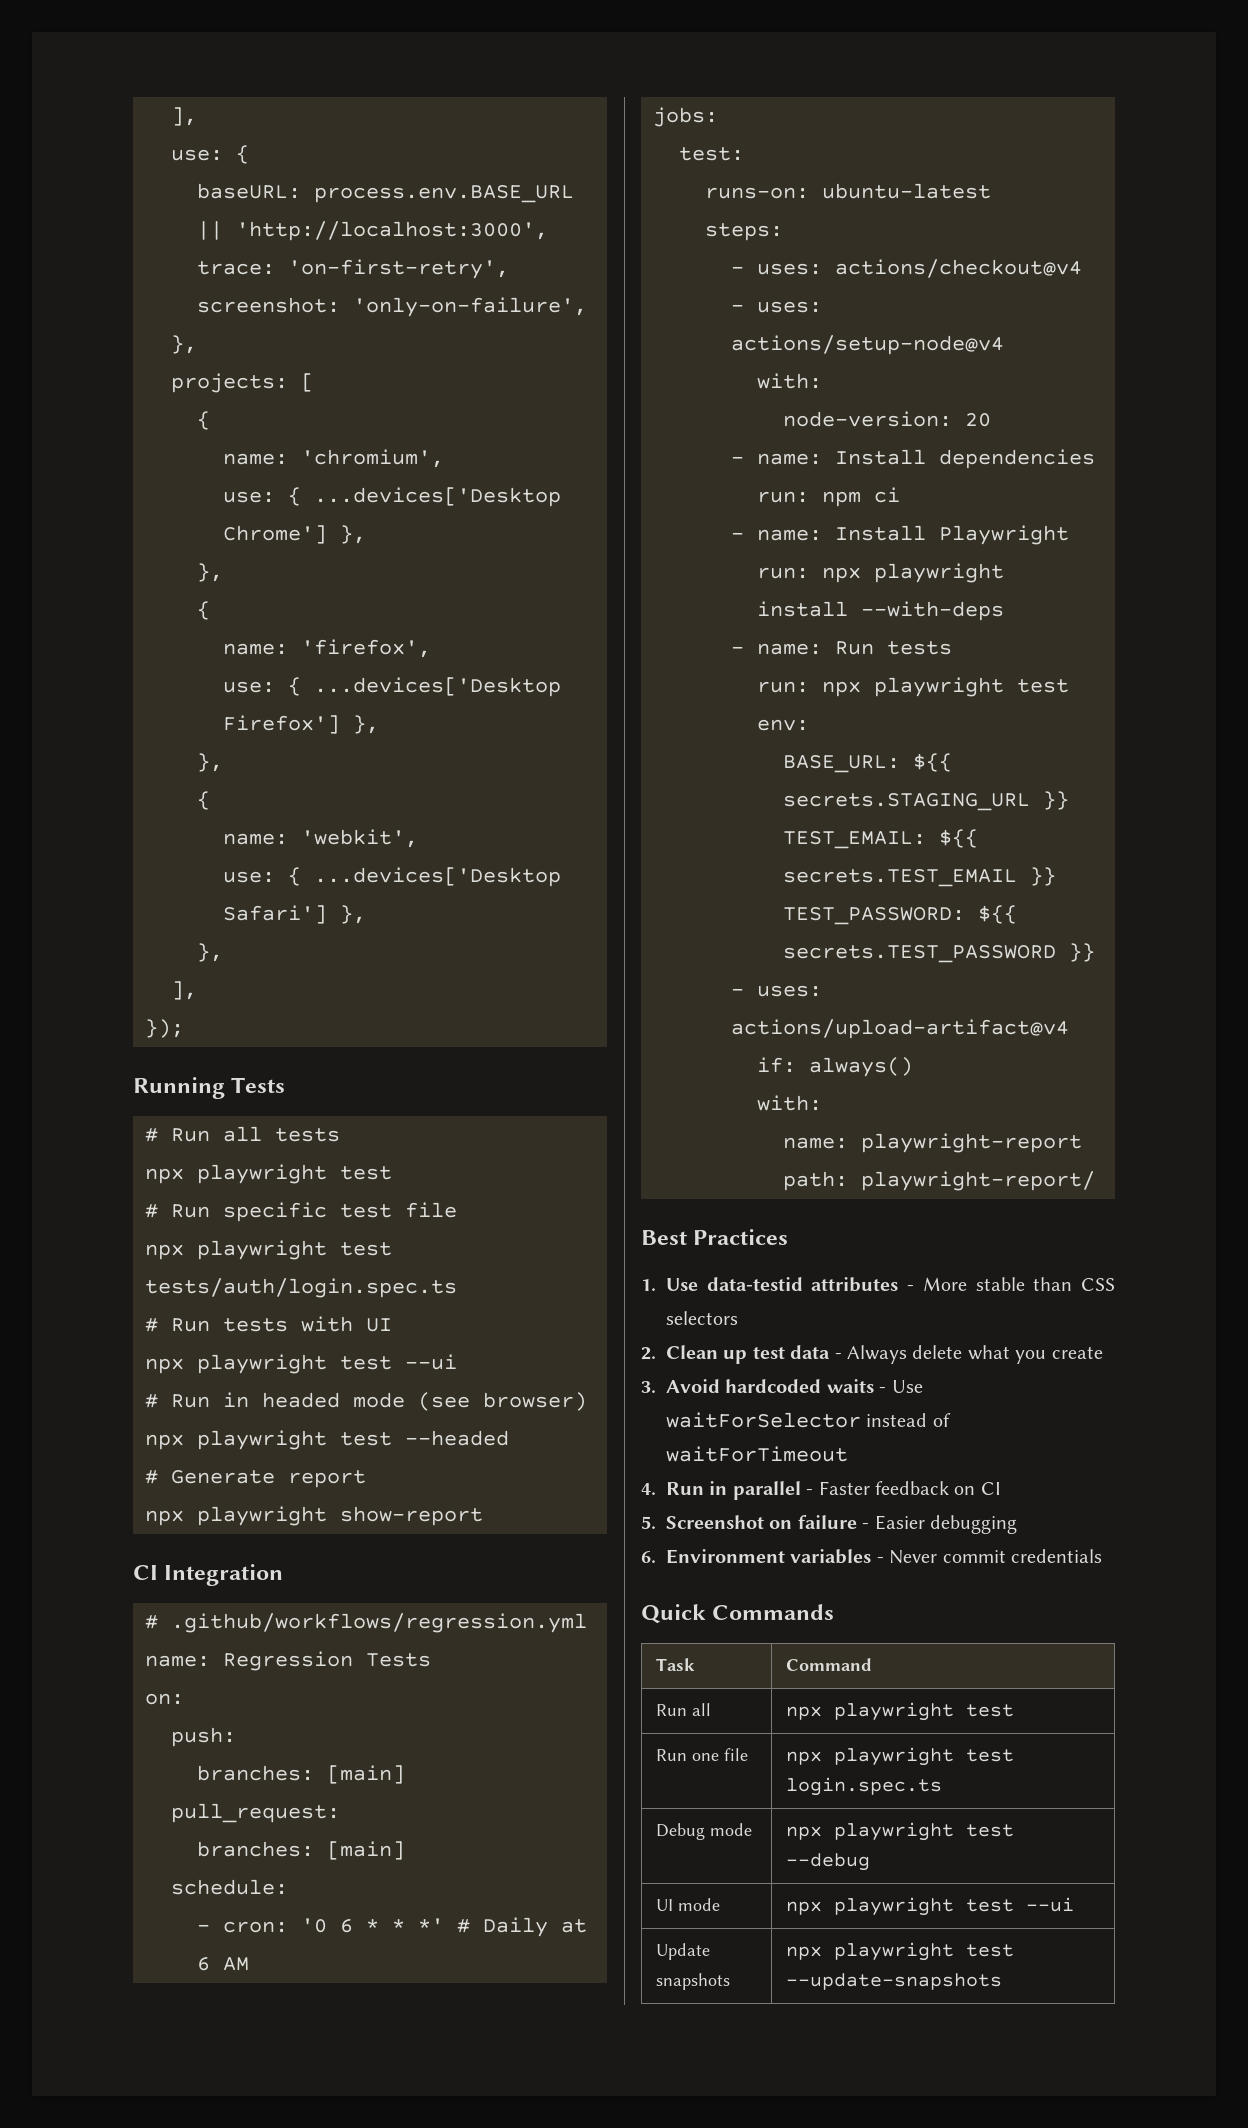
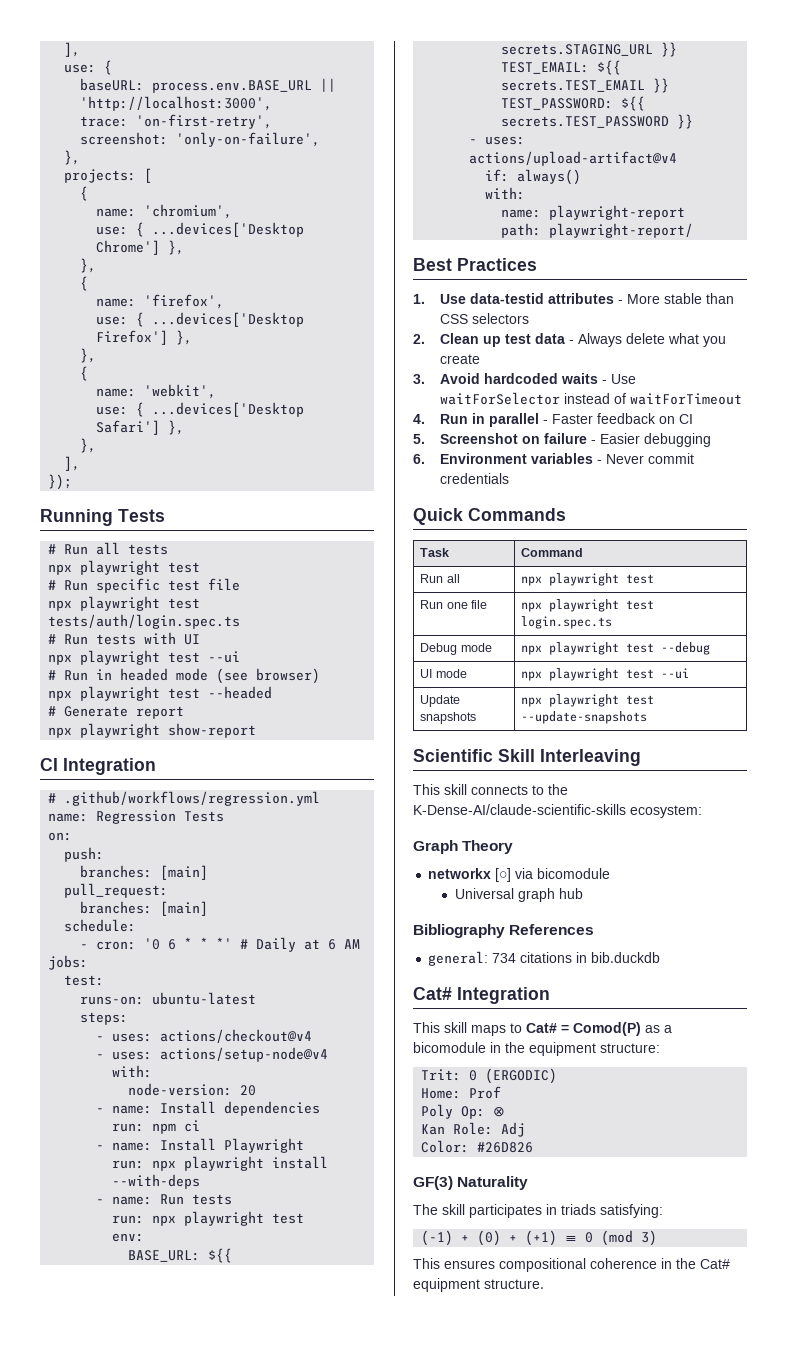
(1002, 1981) none -> [413,749,641,766] [413,784,568,795] [413,804,702,818] [413,840,514,854] [428,868,611,882] [455,888,584,902] [413,924,595,938] [428,951,661,966] [413,987,550,1004] [413,1022,672,1036] [413,1042,660,1056] [421,1068,558,1084] [421,1086,502,1099] [421,1104,506,1119] [421,1122,526,1137] [421,1140,534,1153] [413,1176,529,1190] [413,1204,663,1218] [421,1230,658,1246] [413,1258,730,1272] [413,1278,544,1292] // Scientific Skill Interleaving // This skill connects to the K-Dense-AI/claude-scientific-skills ecosystem: // Graph Theory // networkx [○] via bicomodule // Universal graph hub // Bibliography References // general: 734 citations in bib.duckdb // Cat# Integration // This skill maps to Cat# = Comod(P) as a bicomodule in the equipment structure: // Trit: 0 (ERGODIC) // Home: Prof // Poly Op: ⊗ // Kan Role: Adj // Color: #26D826 // GF(3) Naturality // The skill participates in triads satisfying: // (-1) + (0) + (+1) ≡ 0 (mod 3) // This ensures compositional coherence in the Cat# equipment structure.

